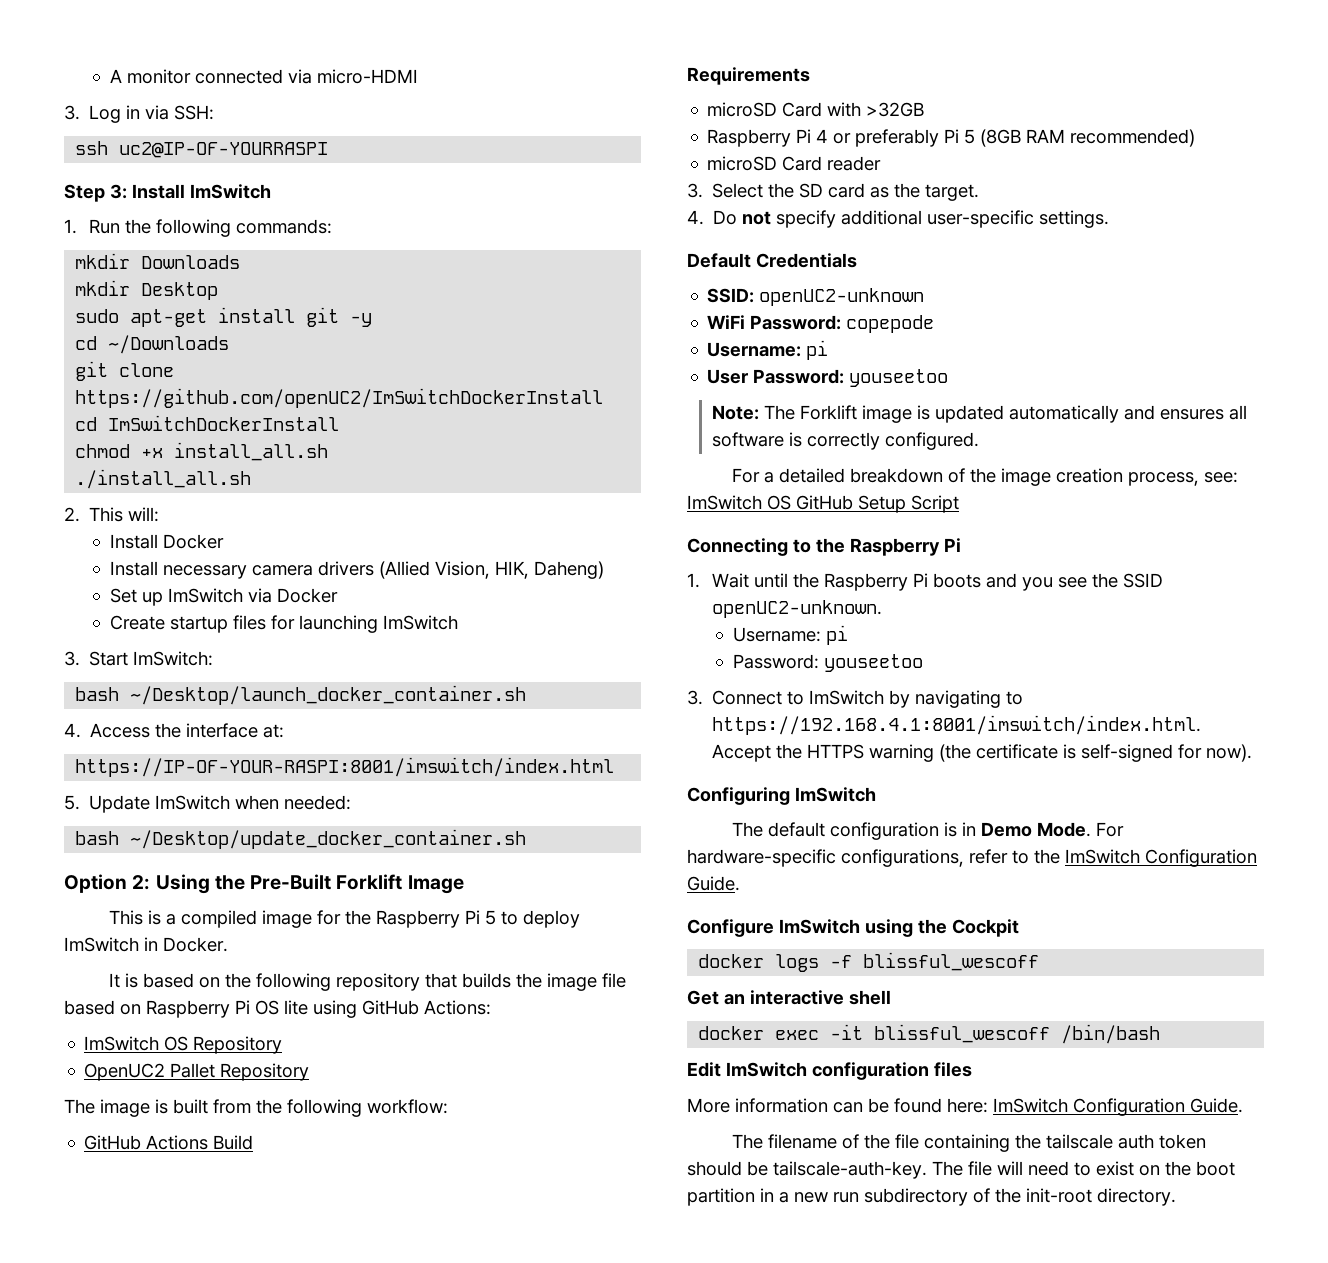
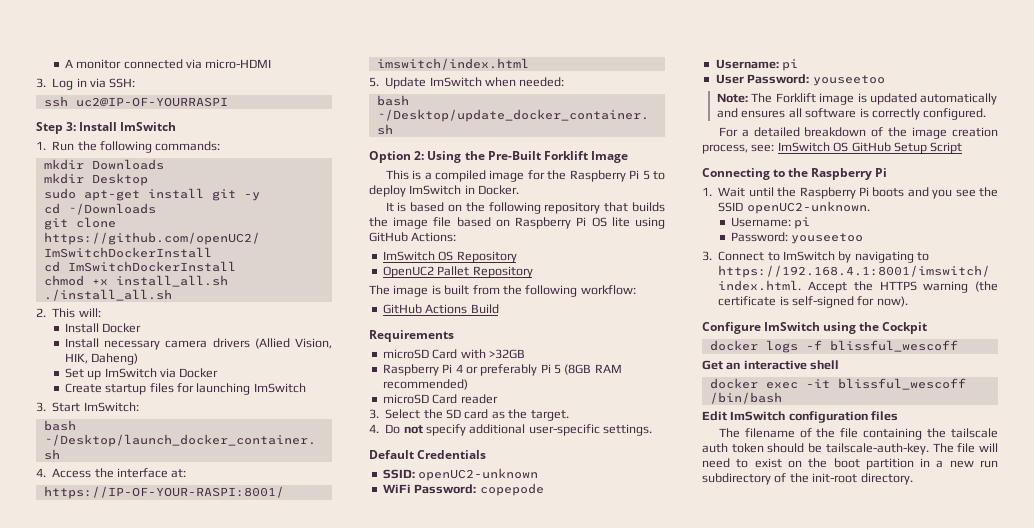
[687,787,876,805] [731,822,1124,840] [687,849,1257,867] [687,876,740,891] // Configuring ImSwitch // The default configuration is in Demo Mode. For hardware-specific configurations, refer to the ImSwitch Configuration Guide. -> (908, 301) none
[687,1098,1243,1116] // More information can be found here: ImSwitch Configuration Guide. -> (899, 416) none

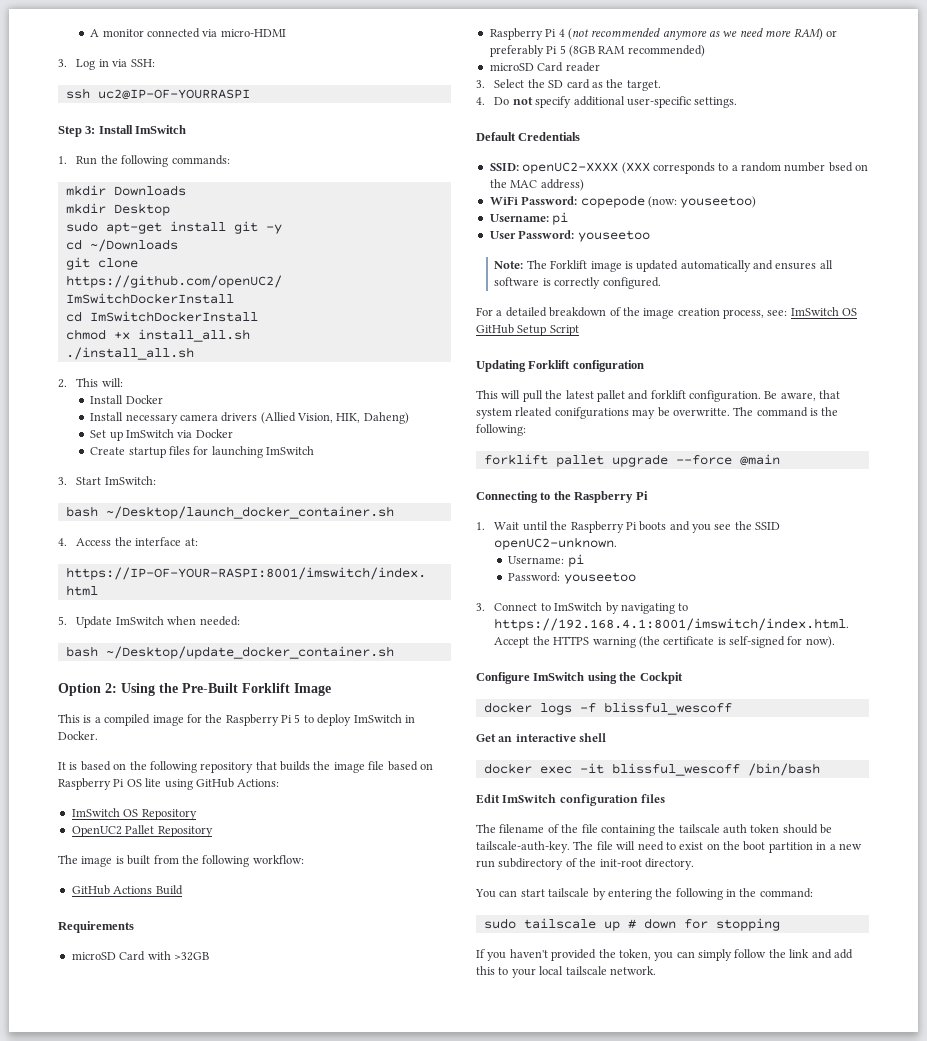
(463, 368) none -> [567,28,823,40] (not recommended anymore as we need more RAM)
[418,468,539,481] openUC2-unknown -> [522,162,869,174] [489,179,584,191] openUC2-XXXX (XXX corresponds to a random number bsed on the MAC address)
(544, 489) none -> [647,196,757,208] (now: youseetoo)
(963, 148) none -> [476,360,644,372] [476,390,841,402] [476,407,839,419] [476,424,526,436] [483,454,780,467] // Updating Forklift configuration // This will pull the latest pallet and forklift configuration. Be aware, that system rleated conifgurations may be overwritte. The command is the following: // forklift pallet upgrade --force @main
(913, 479) none -> [475,888,813,900] [483,918,780,931] [476,949,853,961] [476,966,656,978] // You can start tailscale by entering the following in the command: // sudo tailscale up # down for stopping // If you haven't provided the token, you can simply follow the link and add this to your local tailscale network.

